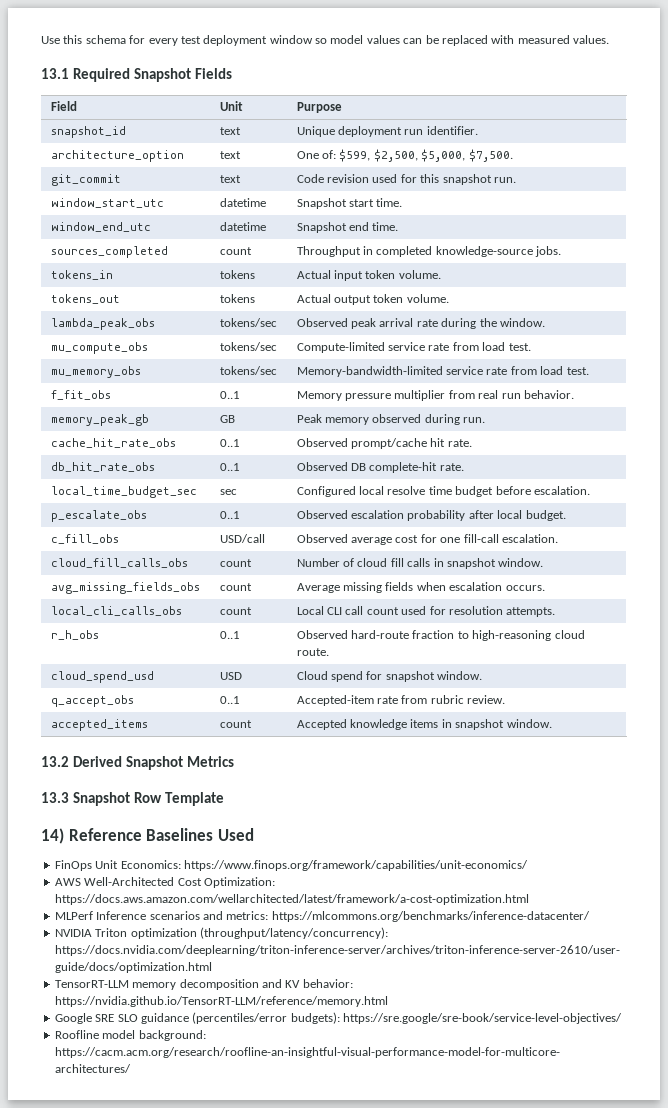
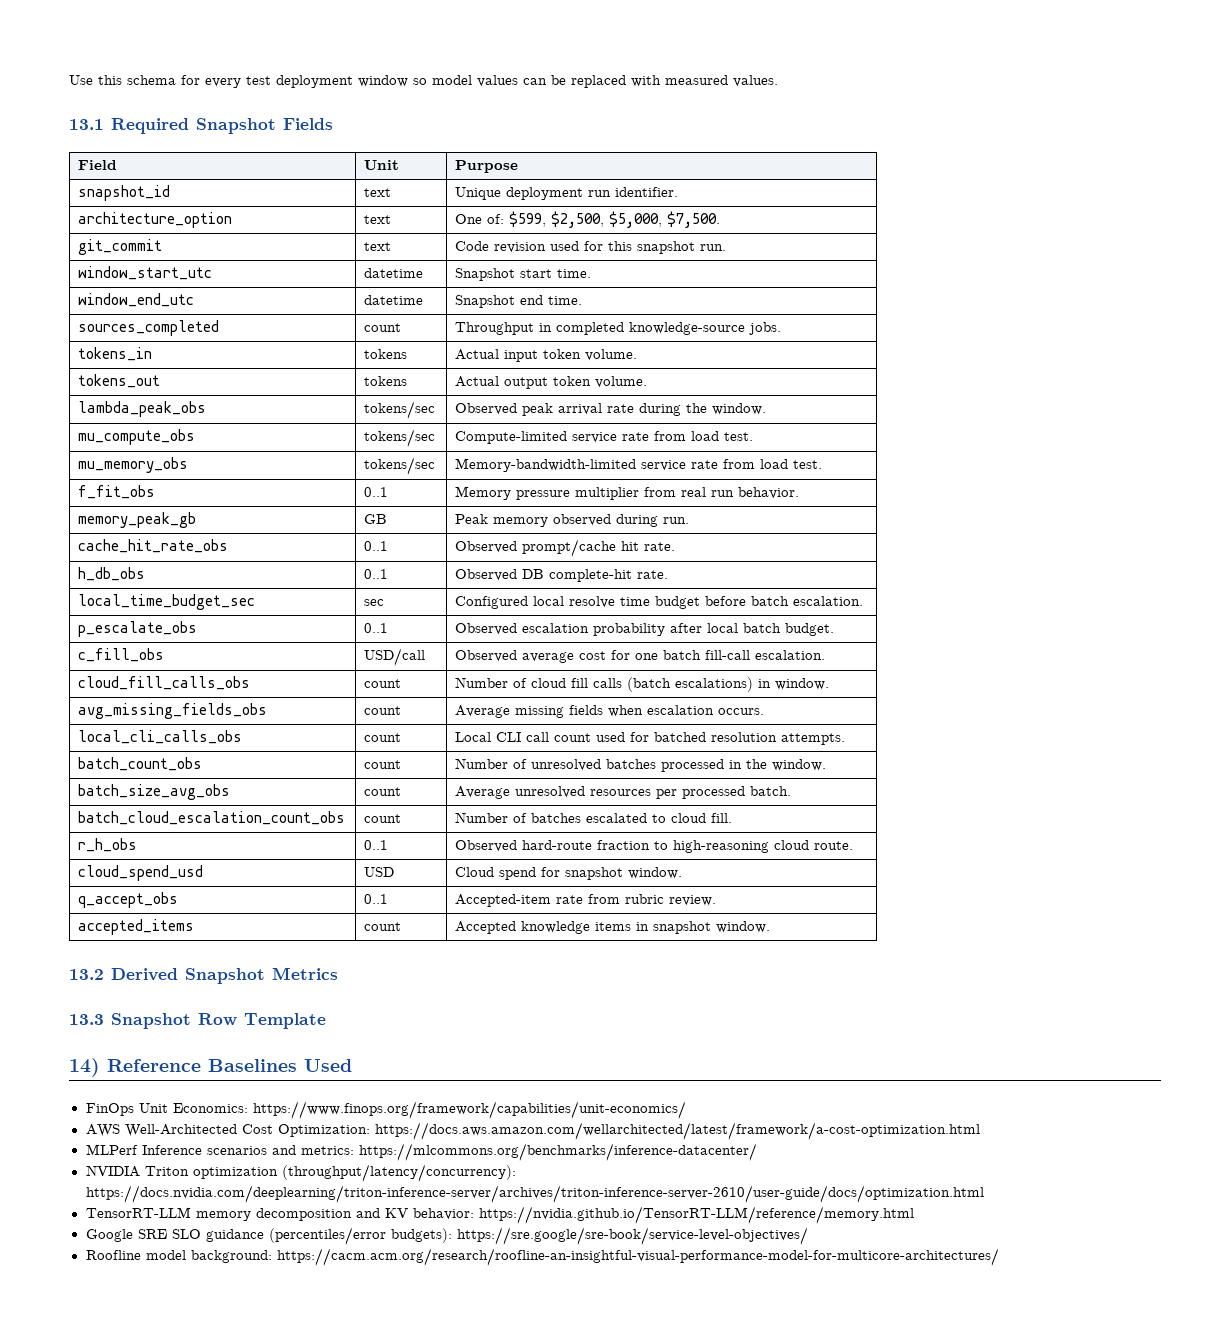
[50,462,155,472] db_hit_rate_obs -> [78,567,146,581] h_db_obs
(531, 490) none -> [751,596,790,606] batch
(523, 514) none -> [743,623,782,633] batch
(461, 540) none -> [663,650,702,660] batch
[433,558,496,569] in snapshot -> [627,677,772,692] (batch escalations) in
(446, 610) none -> [654,732,707,742] batched
(556, 612) none -> [78,757,203,771] [364,760,402,769] [455,758,827,772] [78,784,231,800] [364,787,402,796] [455,786,792,799] [78,811,346,825] [364,814,402,823] [455,812,733,823] // batch_count_obs | count | Number of unresolved batches processed in the window. // batch_size_avg_obs | count | Average unresolved resources per processed batch. // batch_cloud_escalation_count_obs | count | Number of batches escalated to cloud fill.

